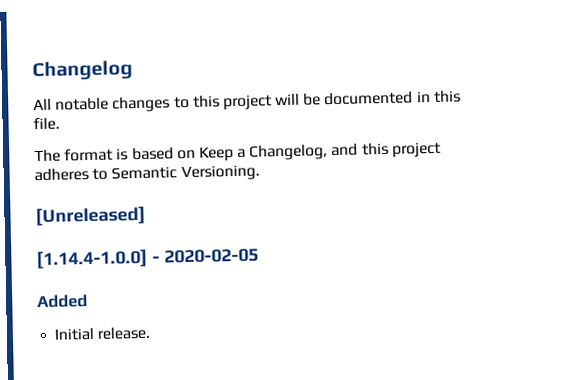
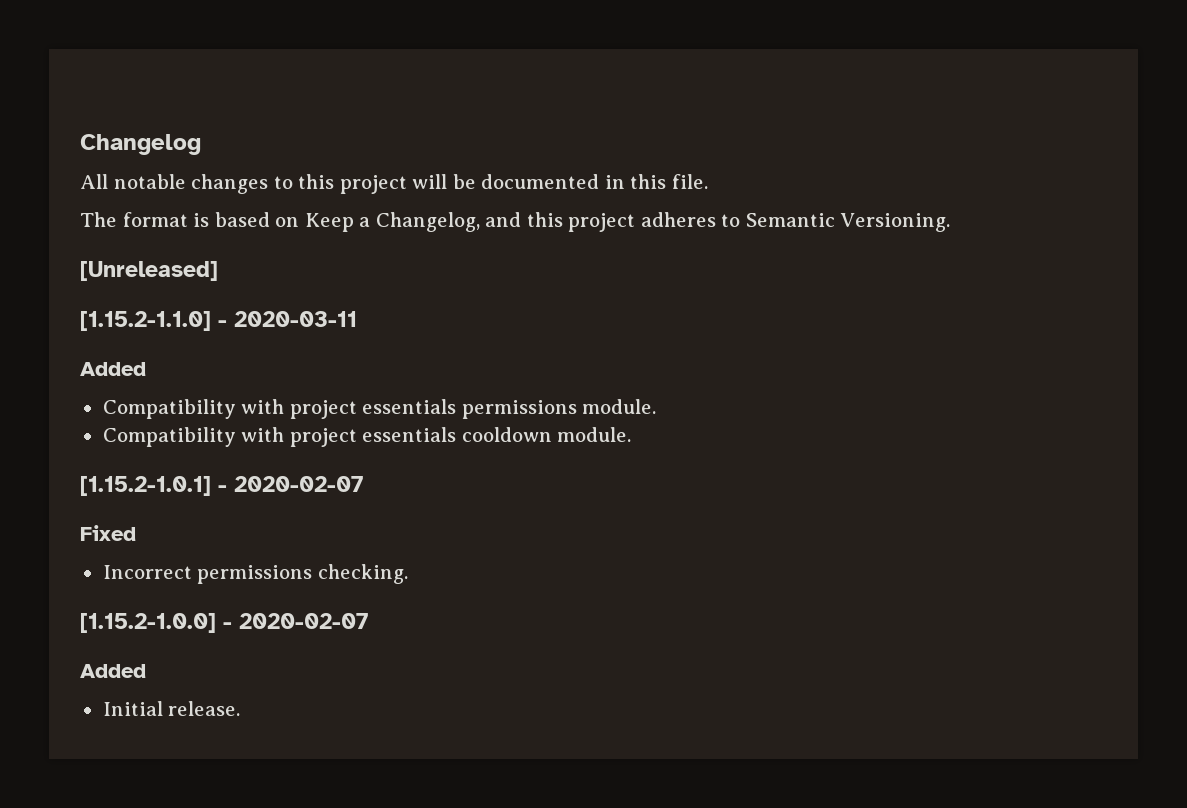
[36,248,259,270] [1.14.4-1.0.0] - 2020-02-05 -> [80,311,357,331] [80,362,146,376] [102,399,657,419] [102,427,632,447] [80,476,363,496] [80,525,136,541] [102,564,408,584] [80,613,368,633] [1.15.2-1.1.0] - 2020-03-11 // Added // Compatibility with project essentials permissions module. // Compatibility with project essentials cooldown module. // [1.15.2-1.0.1] - 2020-02-07 // Fixed // Incorrect permissions checking. // [1.15.2-1.0.0] - 2020-02-07

